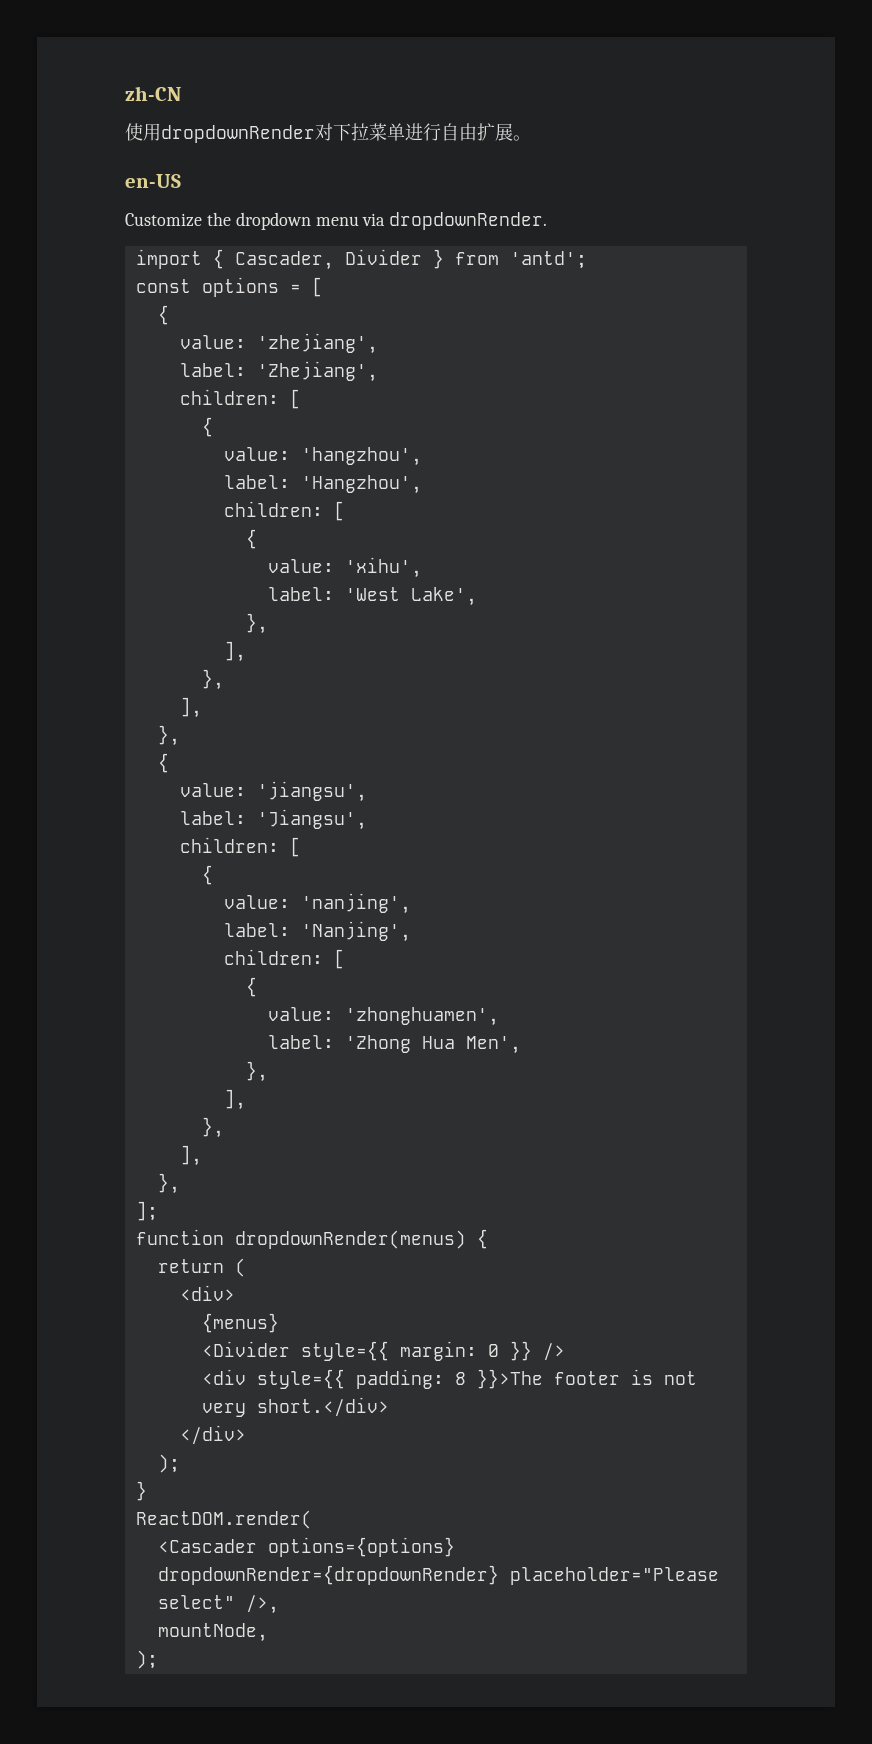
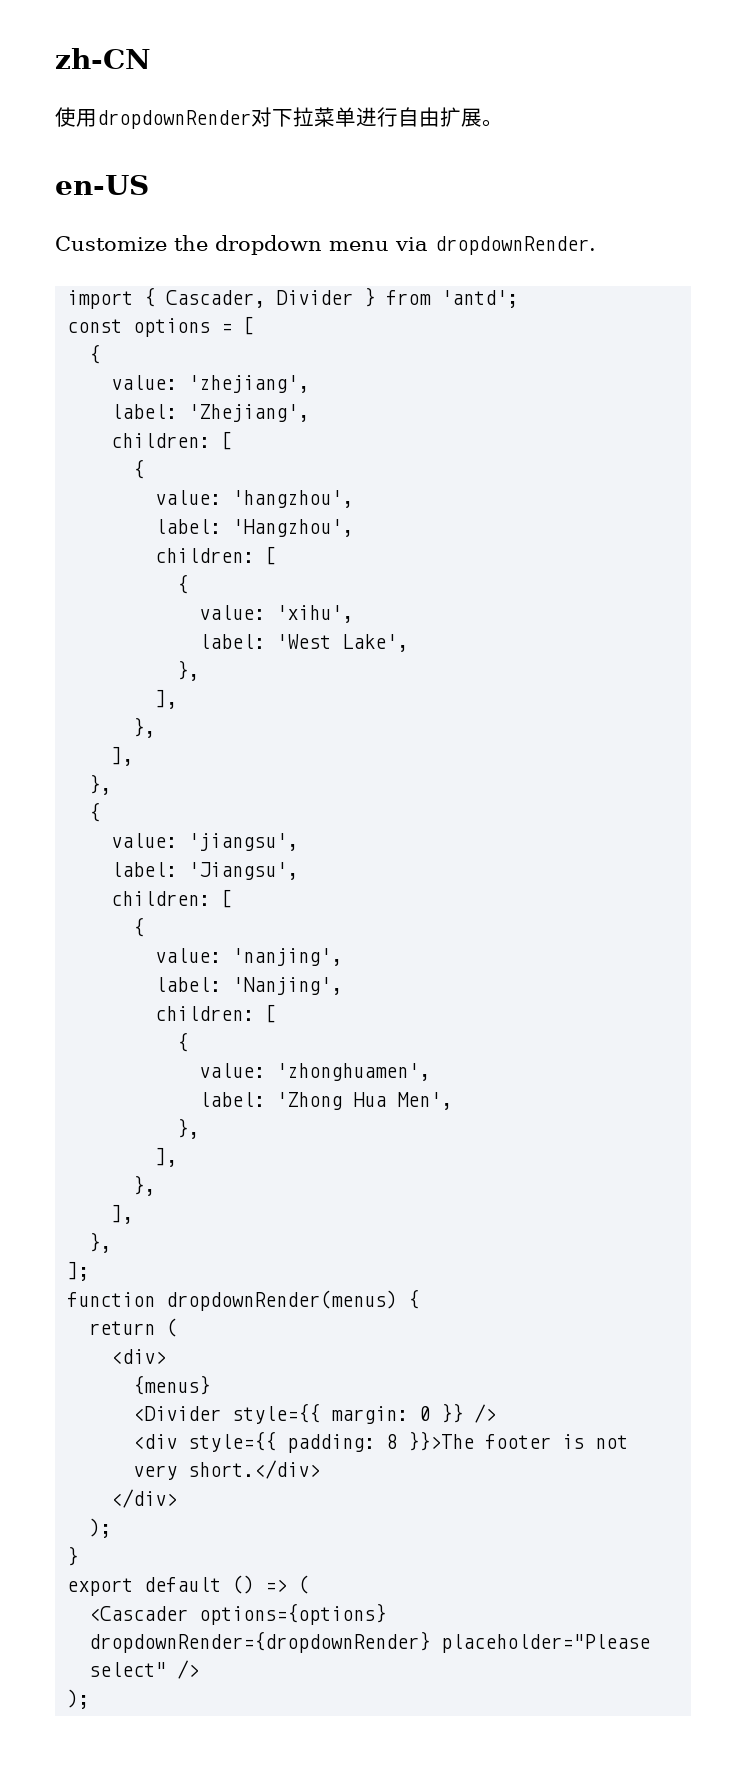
[135,1510,312,1529] ReactDOM.render( -> [67,1575,310,1596] export default () => (
[245,1595,279,1614] [157,1623,268,1642] />, // mountNode, -> [177,1660,200,1679] />

